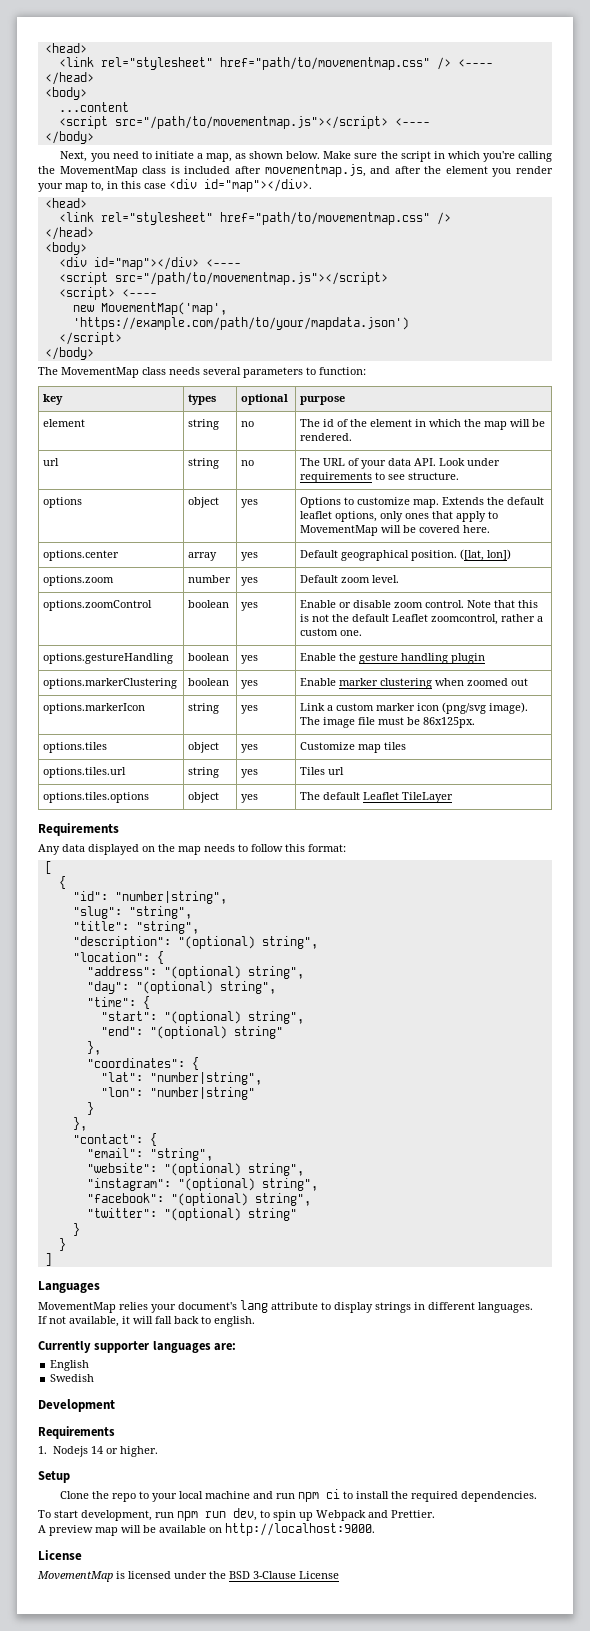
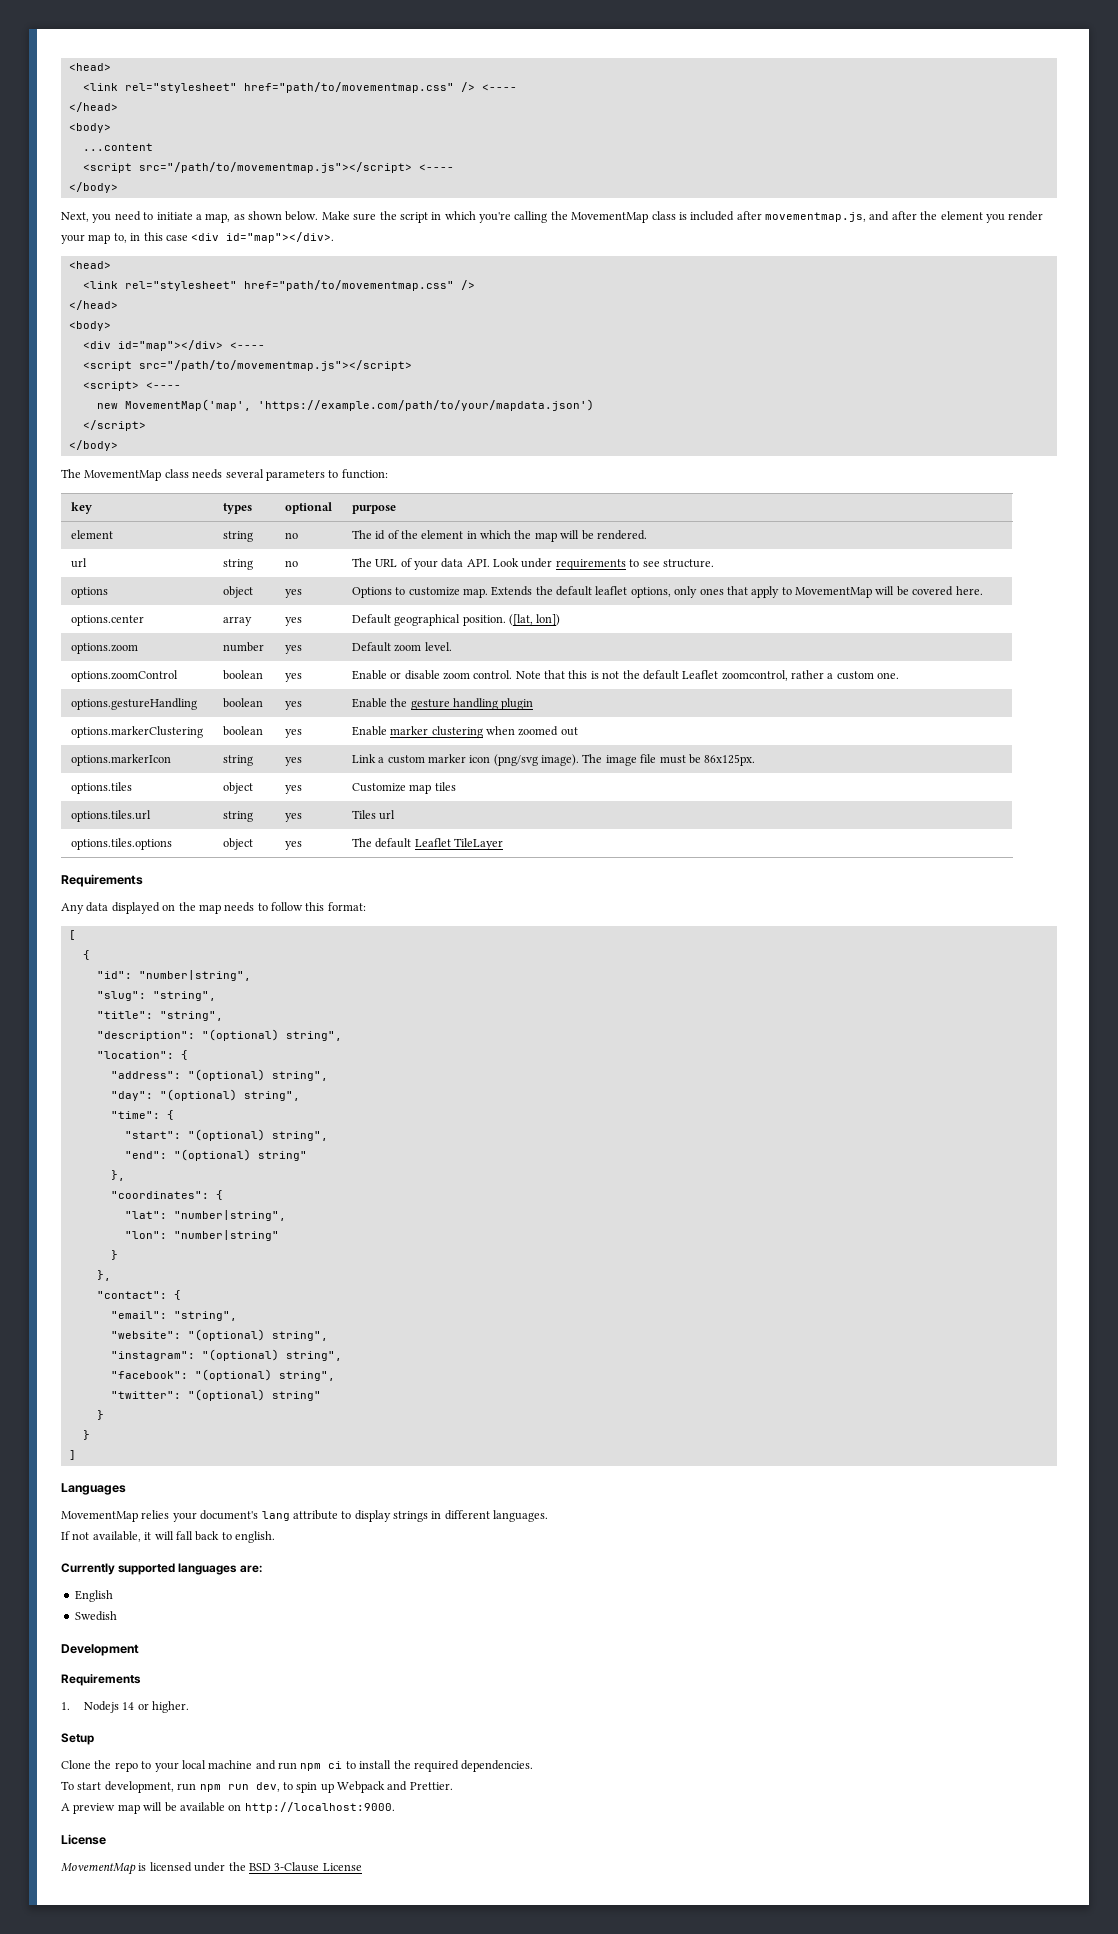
[94,1341,150,1353] supporter -> [118,1563,176,1575] supported

